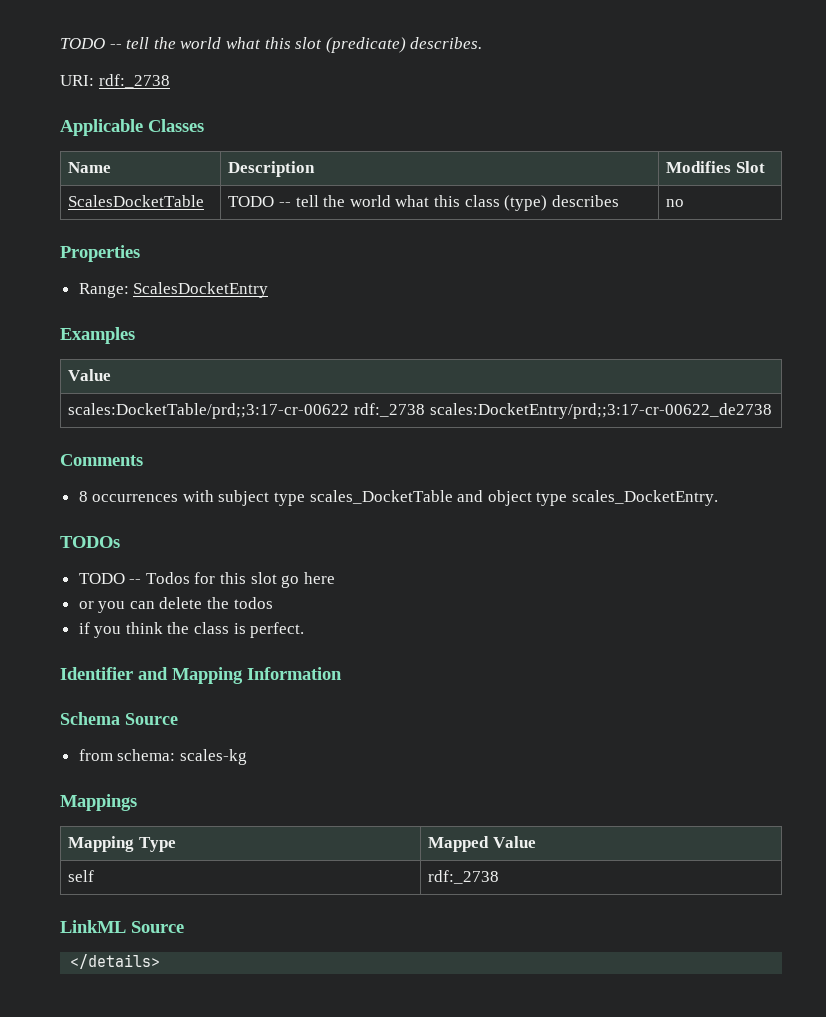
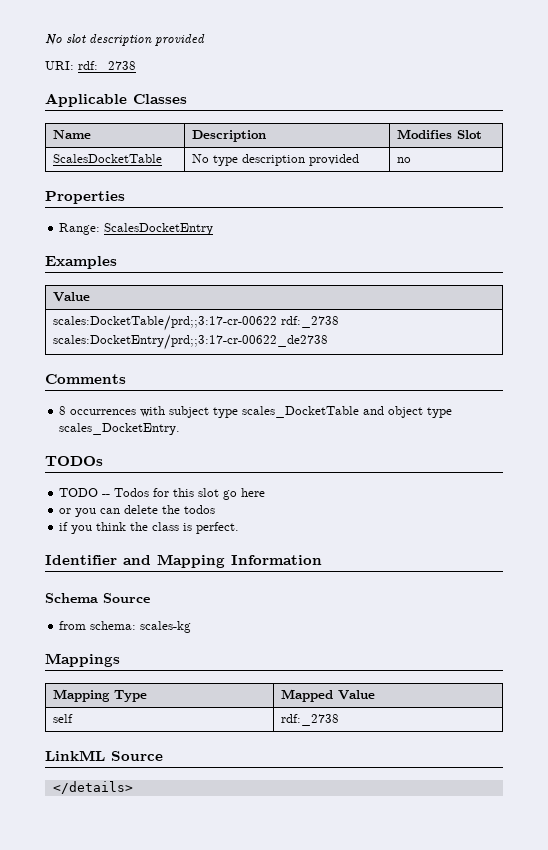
[60,37,483,53] TODO -- tell the world what this slot (predicate) describes. -> [45,34,205,46] No slot description provided
[228,195,619,211] TODO -- tell the world what this class (type) describes -> [191,154,359,166] No type description provided

